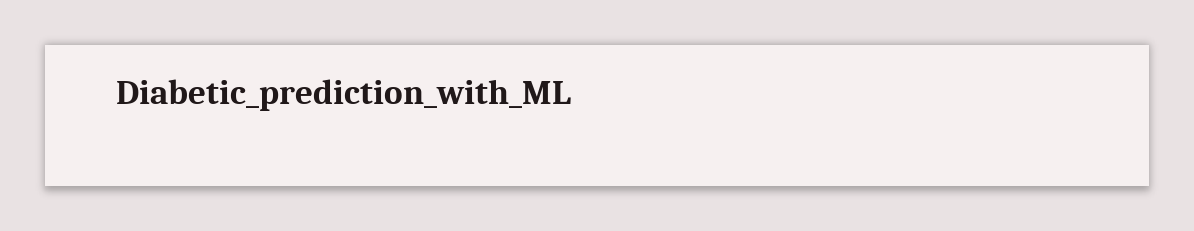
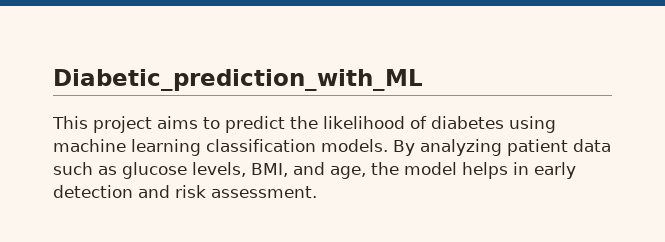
(571, 95) none -> [52,116,556,133] [53,139,611,156] [53,162,576,179] [53,185,317,198] // This project aims to predict the likelihood of diabetes using machine learning classification models. By analyzing patient data such as glucose levels, BMI, and age, the model helps in early detection and risk assessment.

